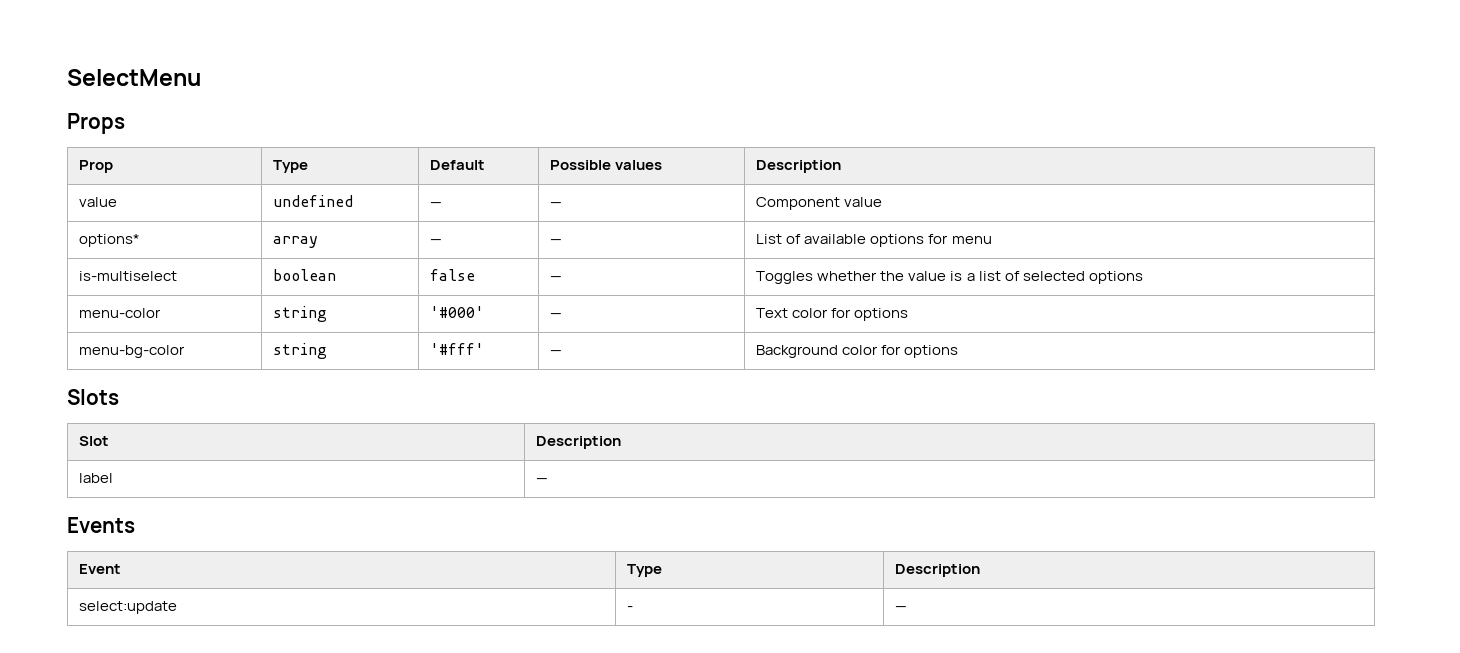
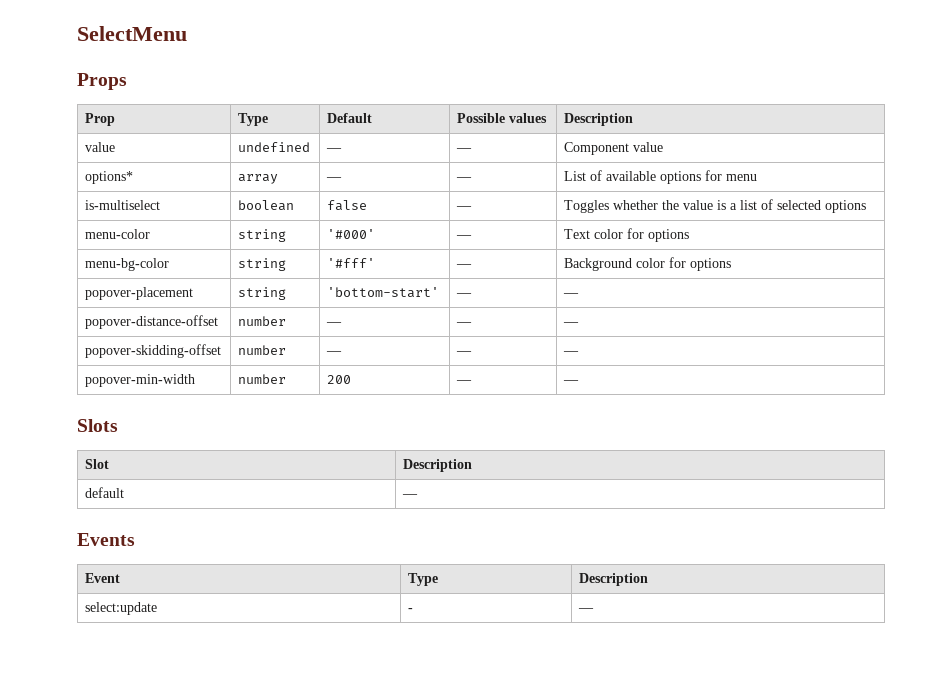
(959, 351) none -> [85,287,194,300] [238,287,287,300] [327,287,440,298] [456,293,473,297] [563,293,580,297] [85,315,219,329] [238,316,287,326] [326,322,343,326] [456,322,473,326] [563,322,580,326] [85,344,222,358] [238,345,287,355] [326,351,343,355] [456,351,473,355] [563,351,580,355] [85,374,196,387] [238,374,287,384] [327,375,352,384] [456,380,473,384] [563,380,580,384] // popover-placement | string | 'bottom-start' | — | — // popover-distance-offset | number | — | — | — // popover-skidding-offset | number | — | — | — // popover-min-width | number | 200 | — | —
[79,473,114,483] label -> [85,487,125,498] default

